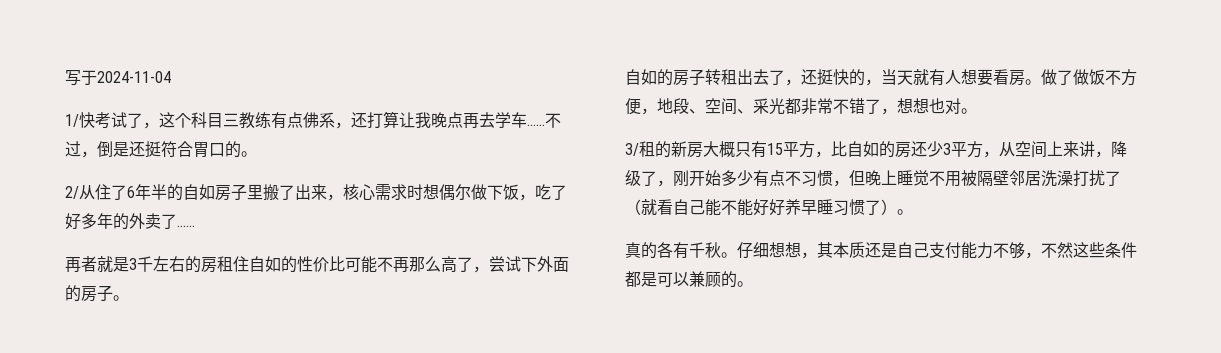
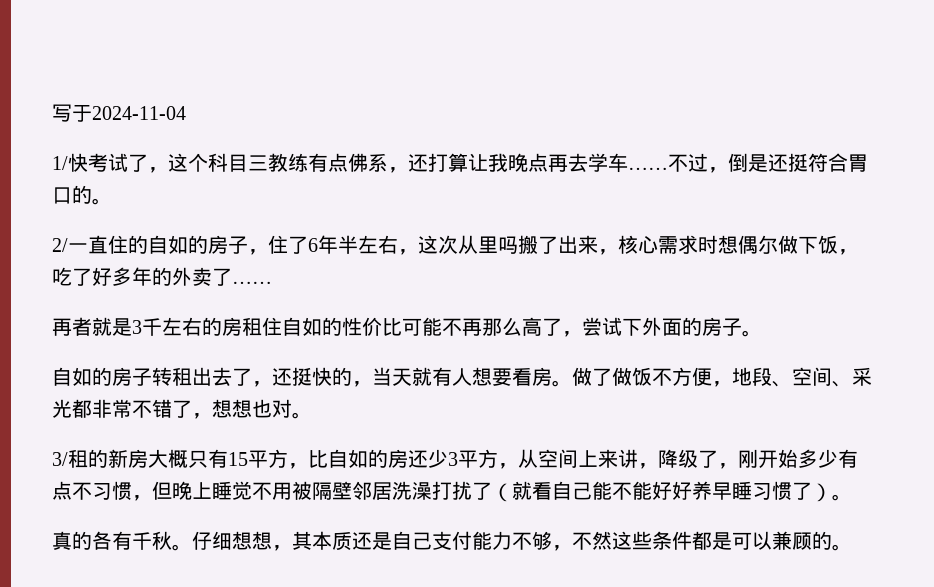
[79,184,263,201] 从住了6年半的自如房子里 -> [68,235,518,255] 一直住的自如的房子，住了6年半左右，这次从里吗

